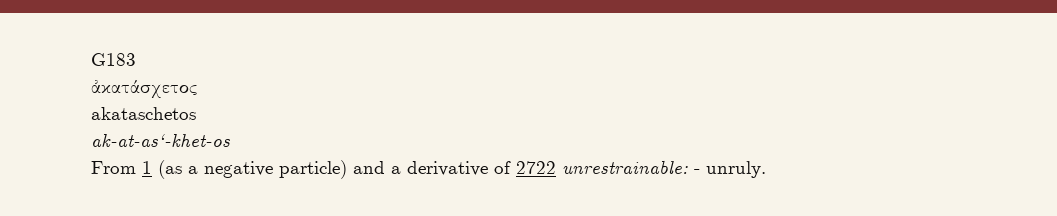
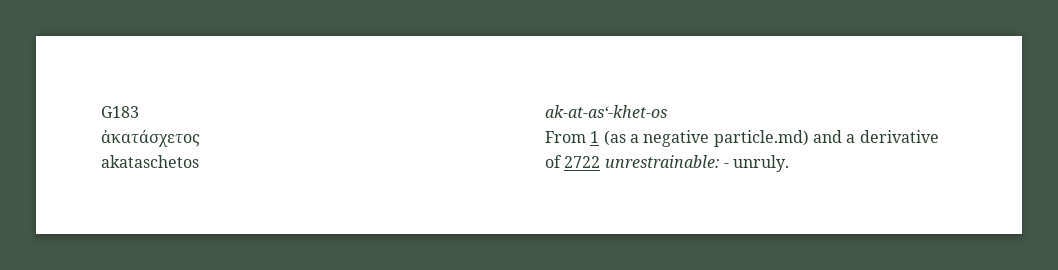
[279,160,347,179] particle) -> [713,130,809,147] particle.md)

